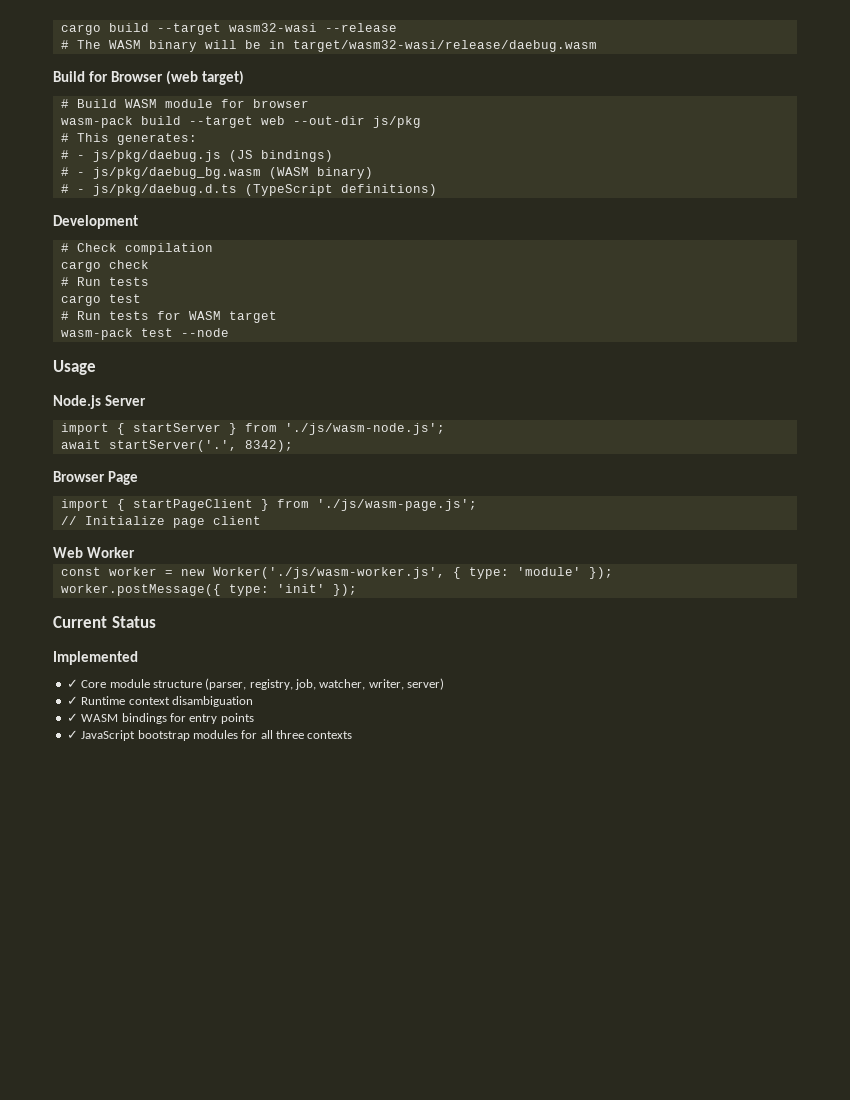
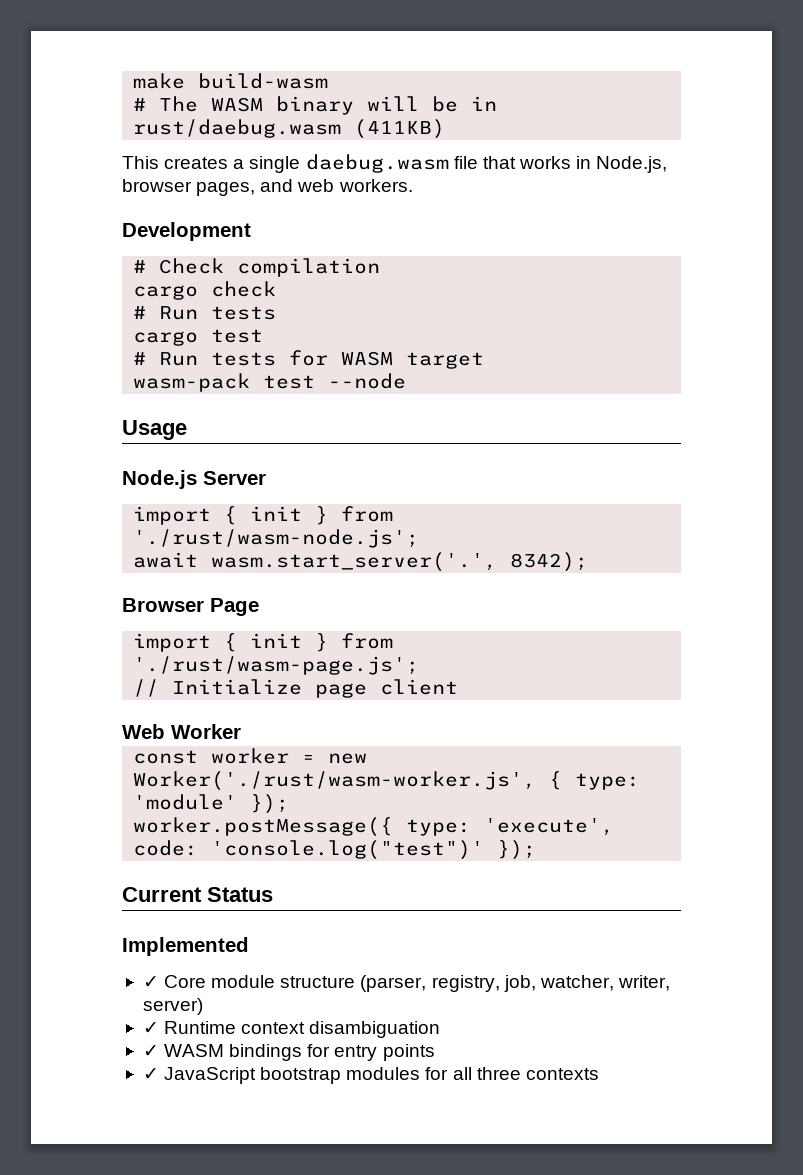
[60,23,397,35] cargo build --target wasm32-wasi --release -> [133,73,329,89] make build-wasm
[292,40,597,52] [53,70,244,85] [60,99,309,108] [60,116,421,128] [60,133,197,145] [60,150,333,162] [60,167,373,179] [60,184,437,196] target/wasm32-wasi/release/daebug.wasm // Build for Browser (web target) // # Build WASM module for browser // wasm-pack build --target web --out-dir js/pkg // # This generates: // # - js/pkg/daebug.js (JS bindings) // # - js/pkg/daebug_bg.wasm (WASM binary) // # - js/pkg/daebug.d.ts (TypeScript definitions) -> [133,119,446,139] [122,154,668,173] [122,179,413,196] rust/daebug.wasm (411KB) // This creates a single daebug.wasm file that works in Node.js, browser pages, and web workers.
[132,423,445,435] startServer } from './js/wasm-node.js'; -> [250,506,394,525] [133,529,420,548] init } from './rust/wasm-node.js';
[108,440,237,452] startServer('.', -> [211,552,498,572] wasm.start_server('.',
[132,499,477,511] startPageClient } from './js/wasm-page.js'; -> [250,633,394,652] [133,656,420,675] init } from './rust/wasm-page.js';
[212,567,445,579] Worker('./js/wasm-worker.js', -> [133,771,537,791] Worker('./rust/wasm-worker.js',
[276,584,325,593] 'init' -> [484,818,615,836] [133,840,485,860] 'execute', code: 'console.log("test")'

